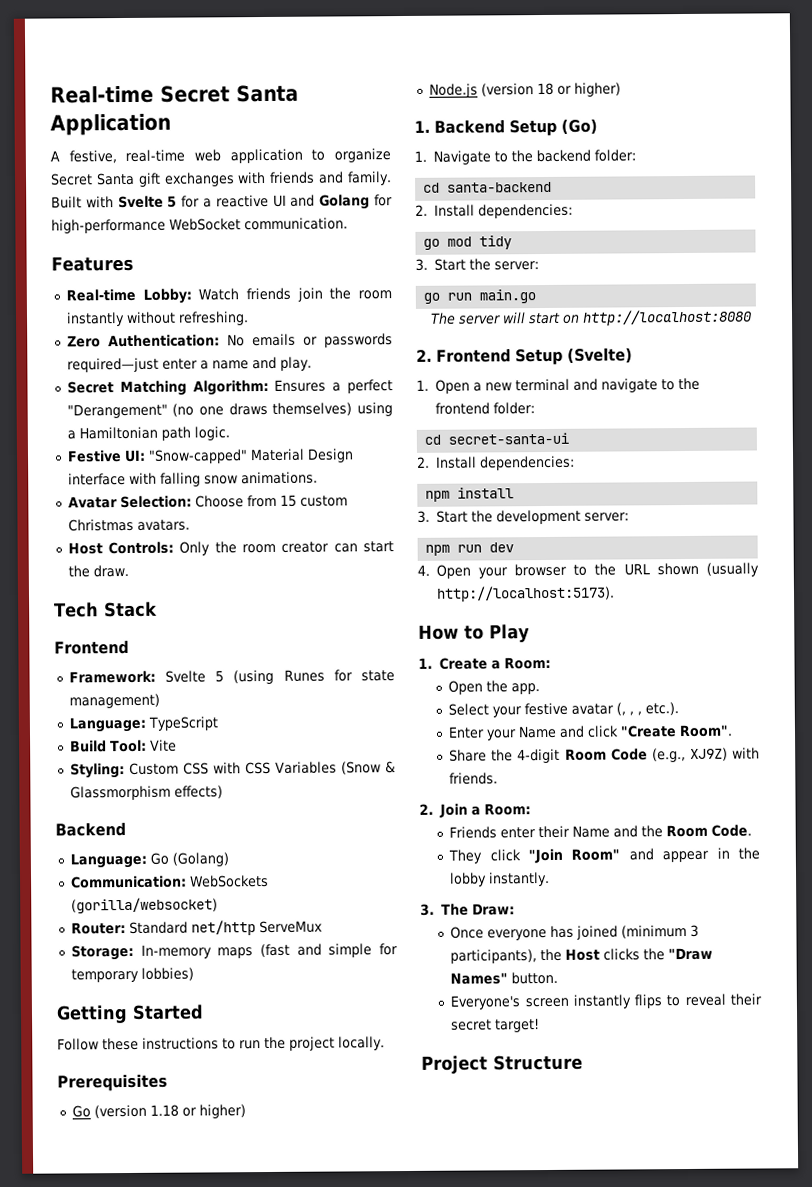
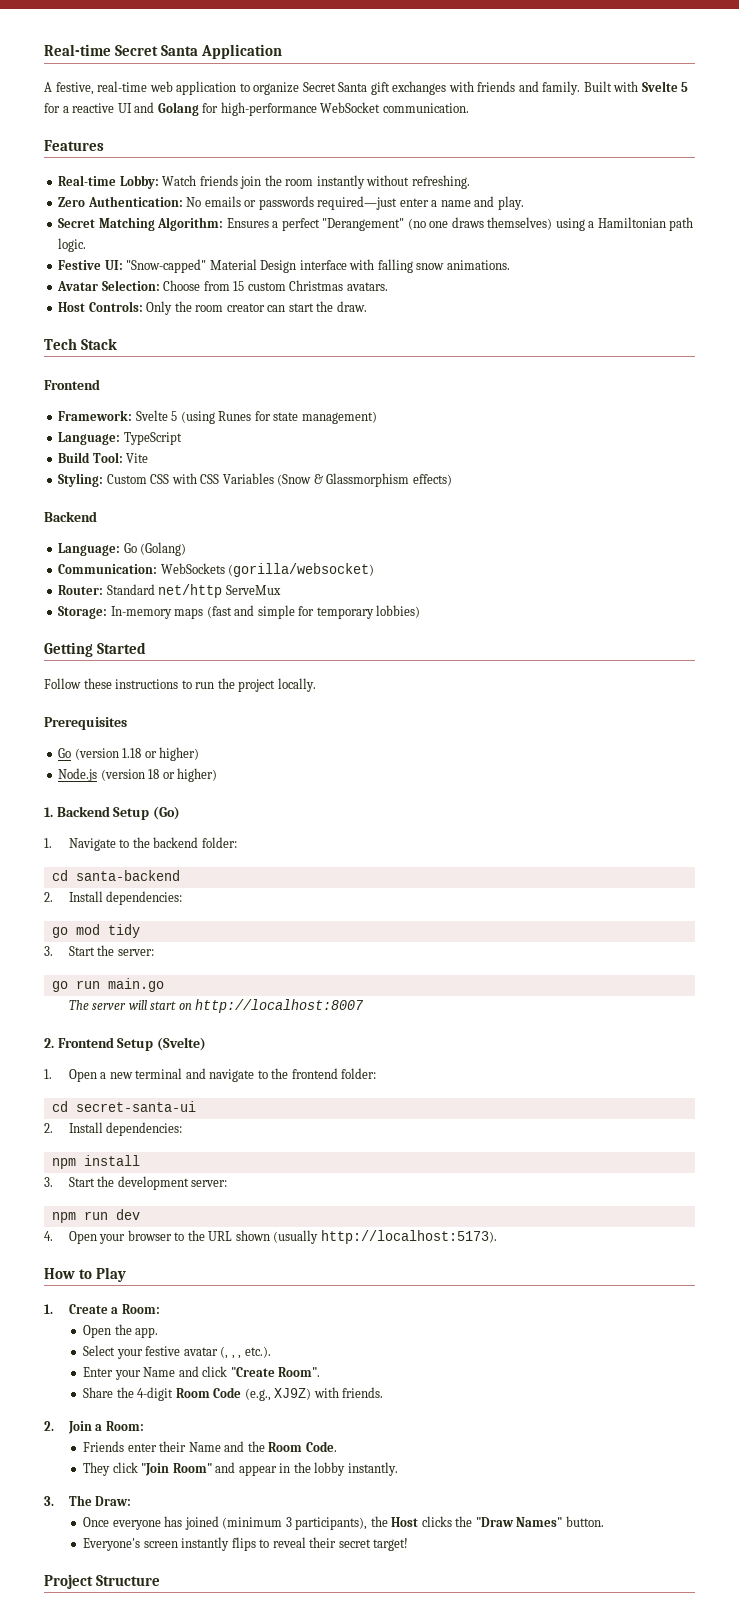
[582,309,754,326] http://localhost:8080 -> [195,999,365,1013] http://localhost:8007

